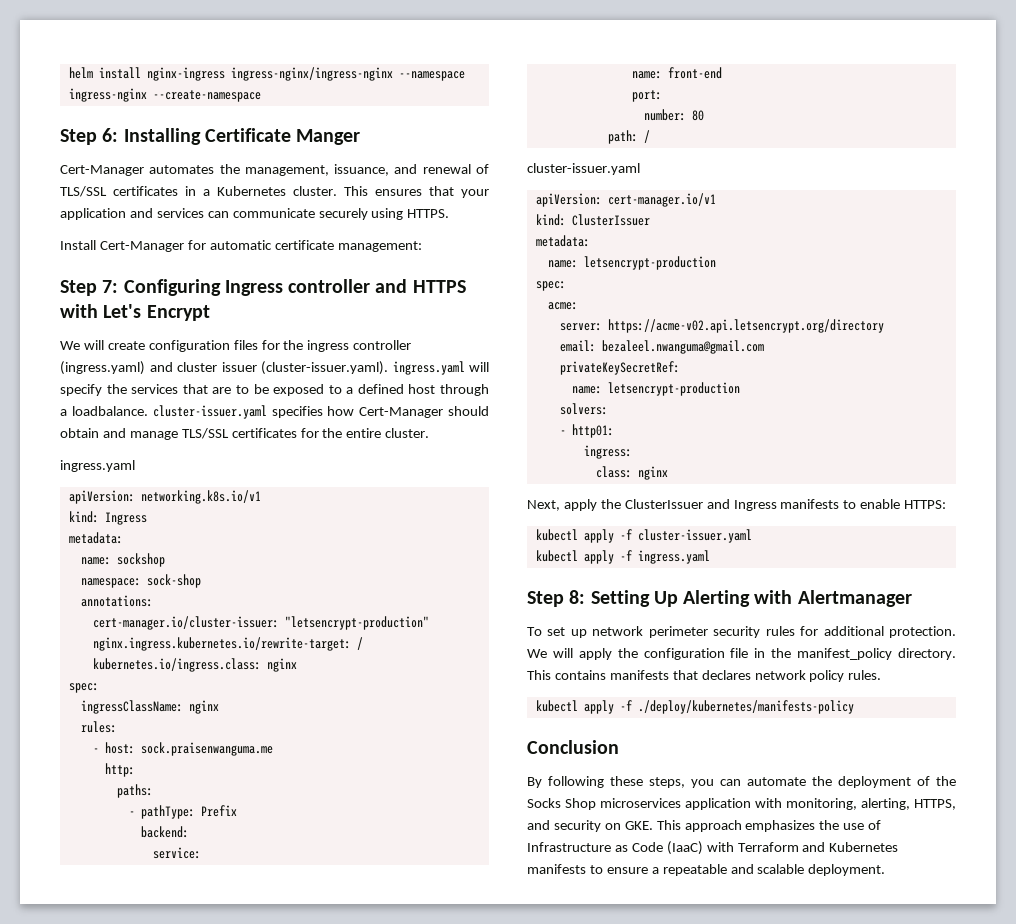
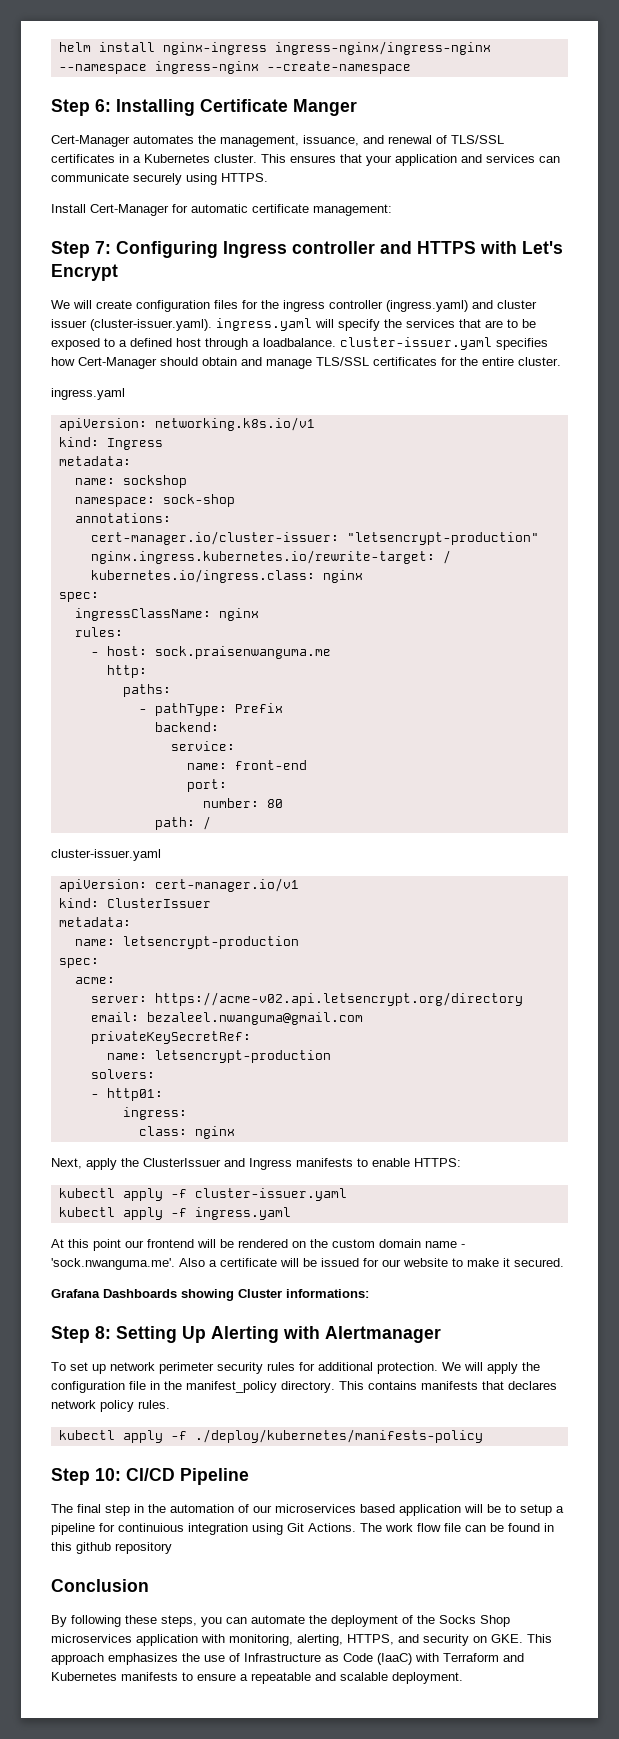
(710, 557) none -> [51,1239,465,1251] [51,1258,564,1270] [51,1289,369,1301] // At this point our frontend will be rendered on the custom domain name - 'sock.nwanguma.me'. Also a certificate will be issued for our website to make it secured. // Grafana Dashboards showing Cluster informations:
(854, 707) none -> [51,1468,249,1485] [51,1504,564,1516] [51,1523,554,1535] [51,1542,172,1554] // Step 10: CI/CD Pipeline // The final step in the automation of our microservices based application will be to setup a pipeline for continuious integration using Git Actions. The work flow file can be found in this github repository

